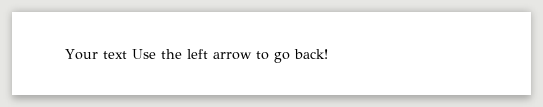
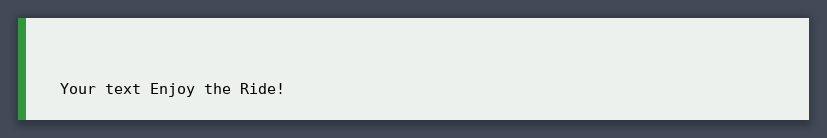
[131,49,328,63] Use the left arrow to go back! -> [150,83,285,97] Enjoy the Ride!

